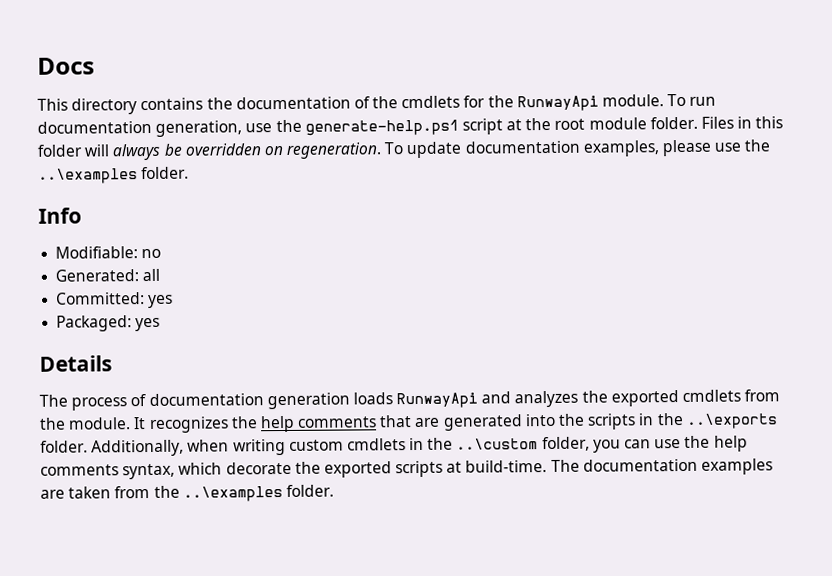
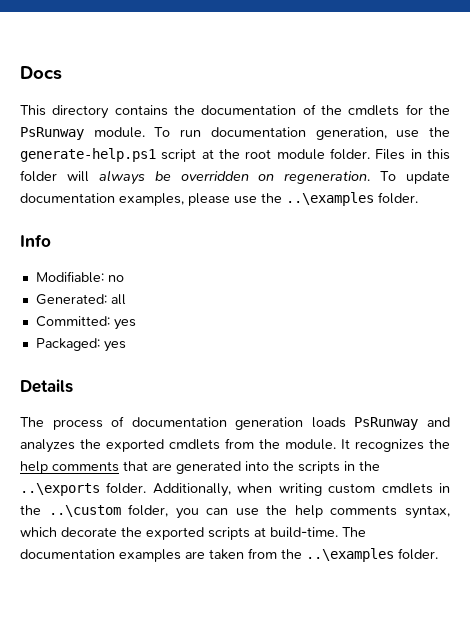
[516,95,599,112] RunwayApi -> [20,127,84,140] PsRunway
[396,392,479,409] RunwayApi -> [354,417,419,430] PsRunway

